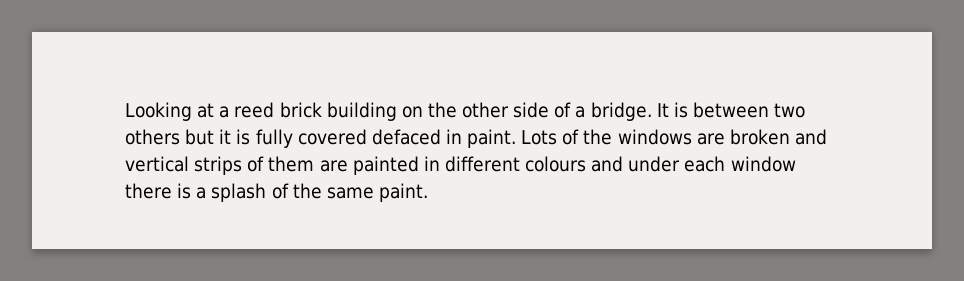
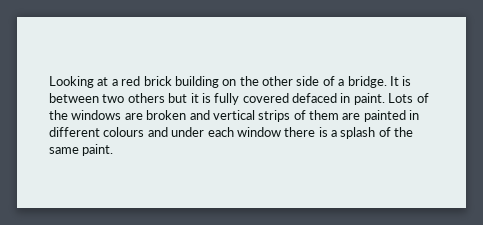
[234,102,275,118] reed -> [121,76,141,86] red

